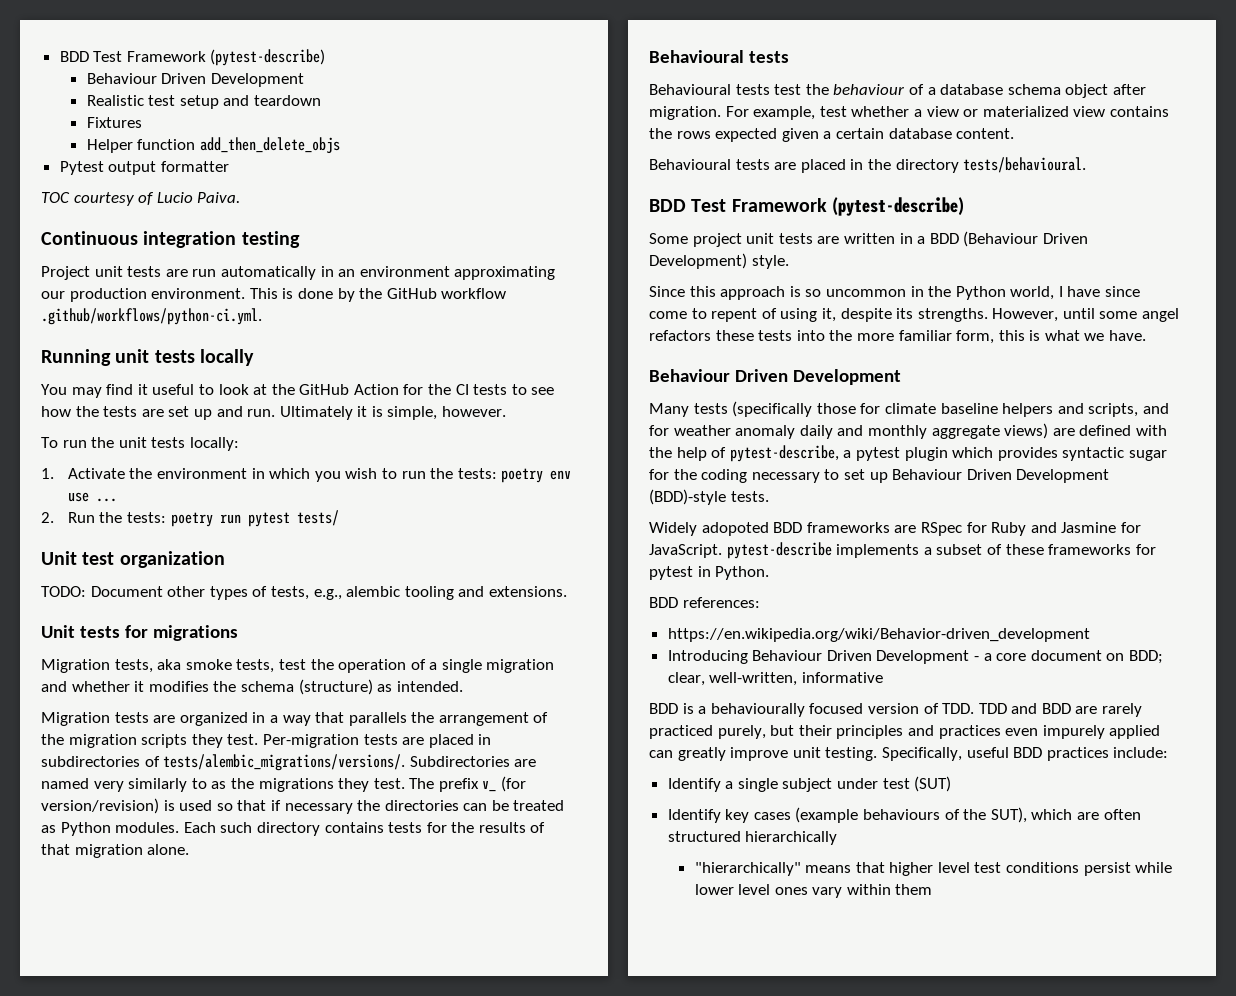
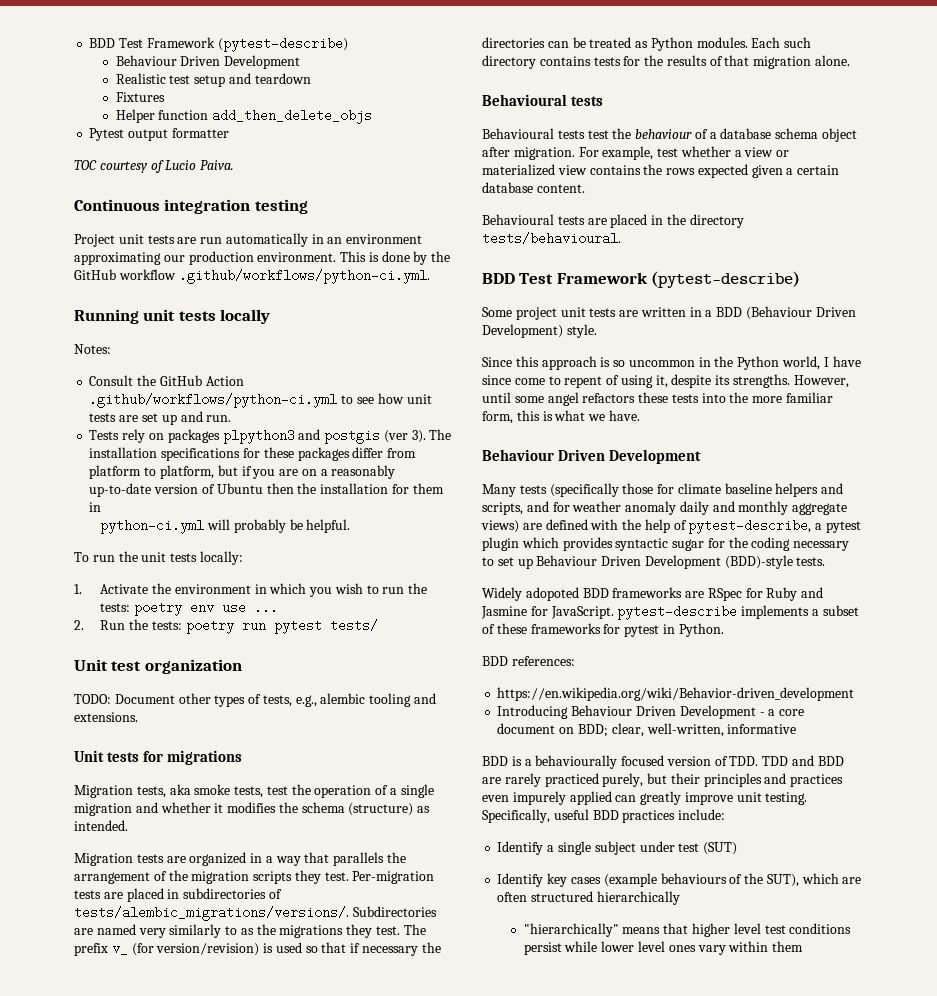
[41,384,508,398] You may find it useful to look at the GitHub Action for the CI tests -> [74,344,111,354] [89,375,244,386] [89,393,338,408] Notes: // Consult the GitHub Action .github/workflows/python-ci.yml
[75,406,99,417] the -> [406,394,432,404] unit
[279,406,507,420] Ultimately it is simple, however. -> [89,429,452,444] [89,447,417,461] [89,465,396,479] [89,483,444,497] [89,502,102,512] [100,519,351,534] // Tests rely on packages plpython3 and postgis (ver 3). The installation specifications for these packages differ from platform to platform, but if you are on a reasonably up-to-date version of Ubuntu then the installation for them in // python-ci.yml will probably be helpful.

